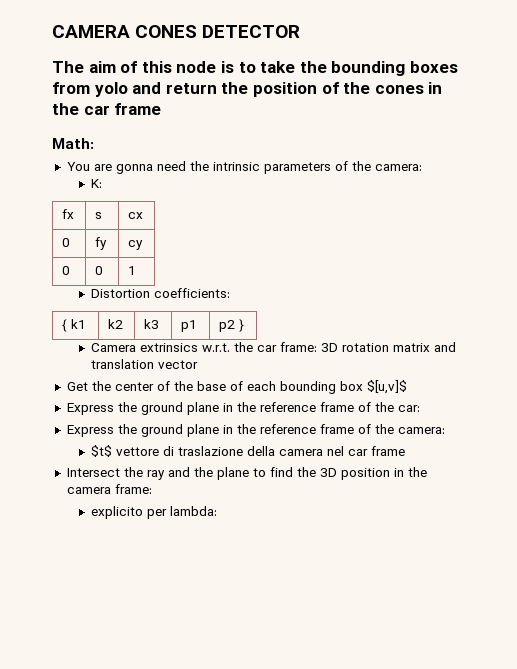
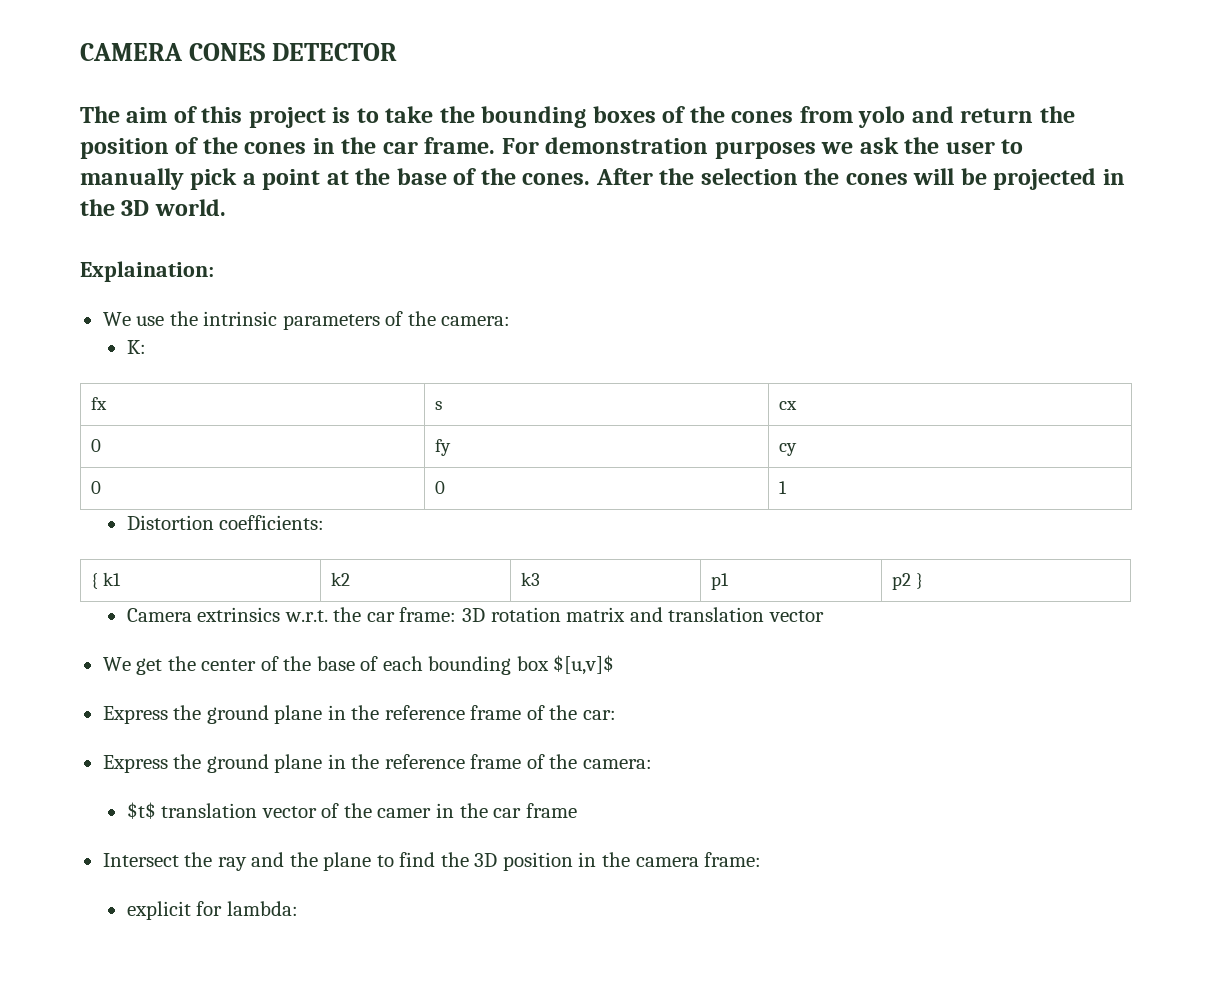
[176,61,217,73] node -> [248,107,326,128] project
(458, 67) none -> [662,106,794,123] of the cones
[114,103,162,115] [52,138,94,149] [66,161,186,174] frame // Math: // You are gonna need -> [424,137,1024,159] [80,168,1125,190] [80,199,226,216] [80,261,214,282] [102,312,165,326] frame. For demonstration purposes we ask the user to manually pick a point at the base of the cones. After the selection the cones will be projected in the 3D world. // Explaination: // We use
[66,382,88,391] Get -> [102,657,163,675] We get
[115,446,344,456] vettore di traslazione della camera nel -> [161,803,488,818] translation vector of the camer in the
[90,506,167,519] explicito per -> [126,901,223,920] explicit for

